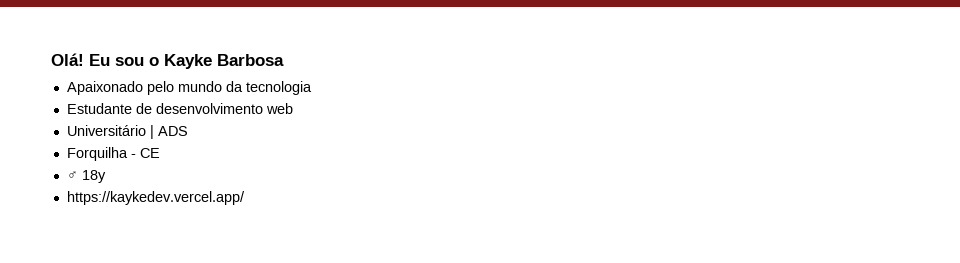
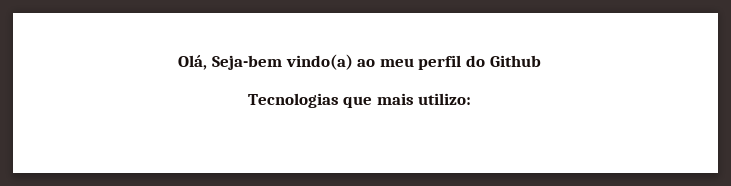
[51,53,284,69] [66,81,312,95] [66,103,293,114] [66,125,188,139] [66,147,160,161] [66,170,106,183] [66,191,245,205] Olá! Eu sou o Kayke Barbosa // Apaixonado pelo mundo da tecnologia // Estudante de desenvolvimento web // Universitário | ADS // Forquilha - CE // ♂ 18y // https://kaykedev.vercel.app/ -> [178,54,541,70] [247,93,472,108] Olá, Seja-bem vindo(a) ao meu perfil do Github // Tecnologias que mais utilizo:

